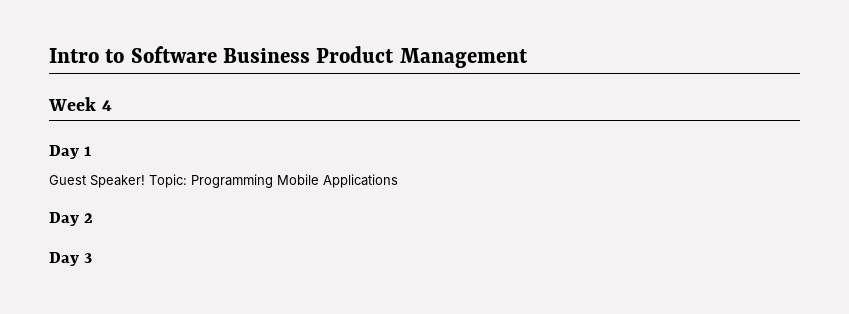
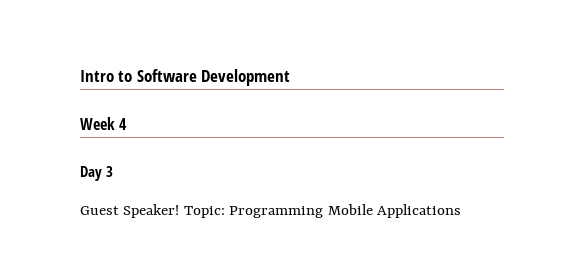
[223,46,528,68] Business Product Management -> [201,69,291,86] Development
[83,146,91,156] 1 -> [106,166,113,177] 3
[49,212,93,226] [49,252,92,266] // Day 2 // Day 3 -> (462, 211) none

